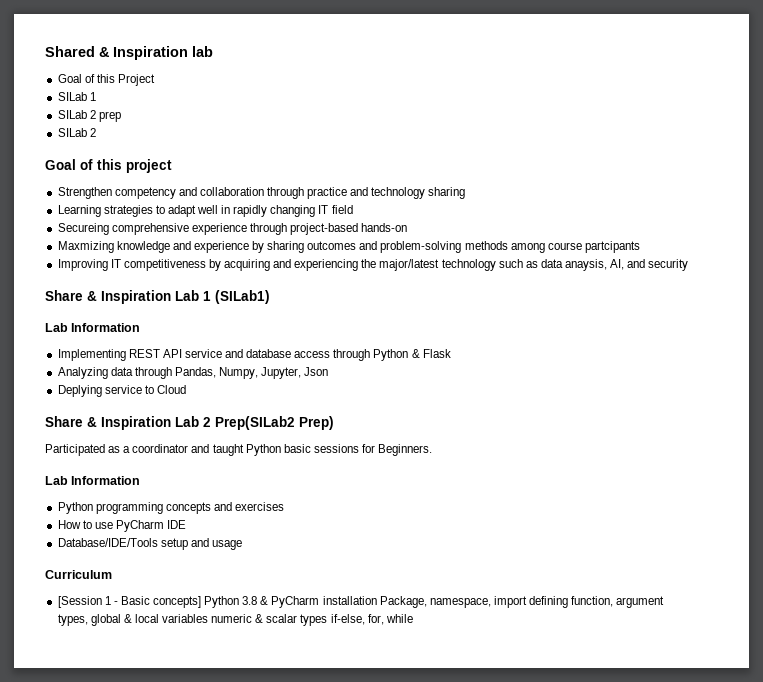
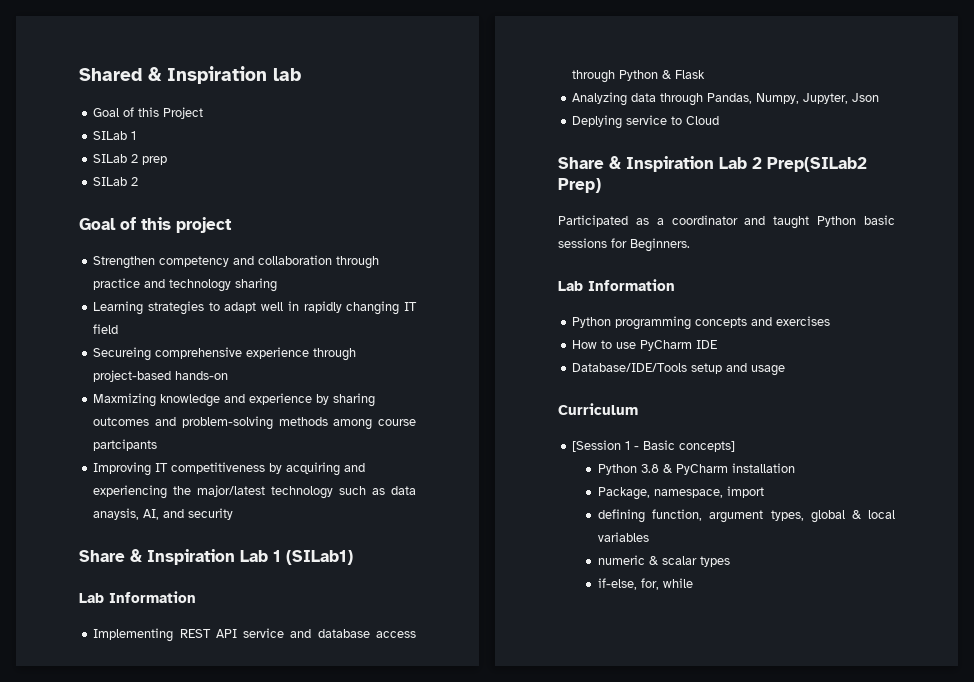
(202, 602) none -> (736, 446) //
(377, 600) none -> (796, 468) //
(527, 602) none -> (765, 492) //
(209, 618) none -> (650, 537) //
(328, 620) none -> (731, 561) //

